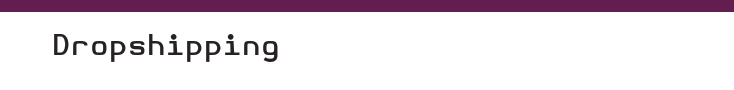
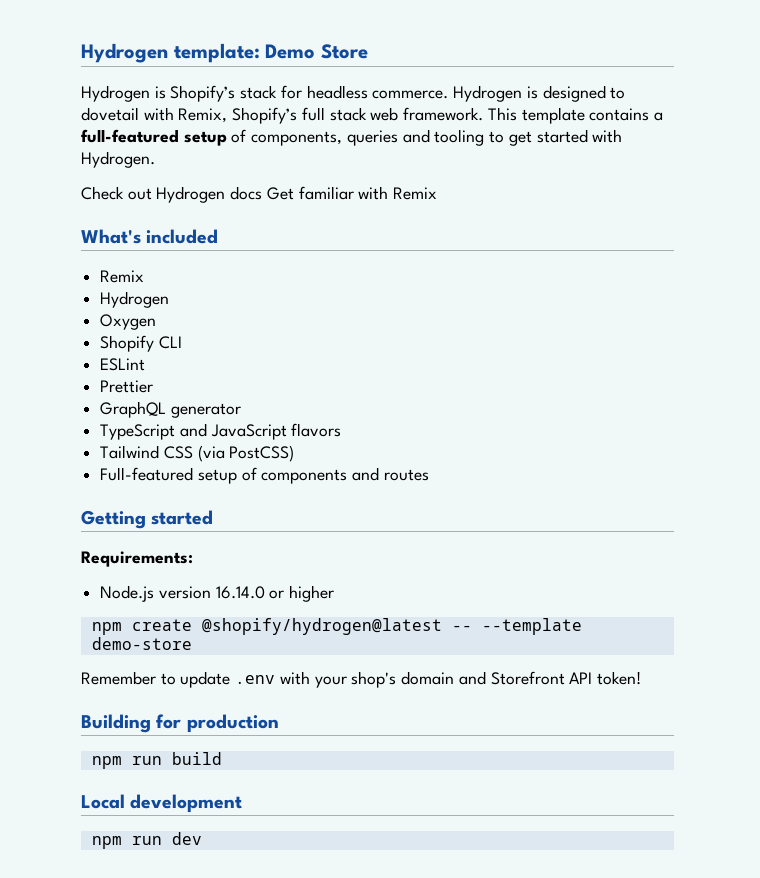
[52,34,280,62] Dropshipping -> [81,43,368,63] [81,85,626,102] [81,107,663,124] [81,129,623,146] [81,151,155,168] [81,186,438,203] [81,229,219,244] [100,270,145,283] [100,291,170,308] [100,314,157,330] [100,335,182,352] [100,358,146,371] [100,380,154,393] [100,401,241,418] [100,423,342,440] [100,445,295,462] [100,467,429,484] [81,510,214,529] [81,551,193,567] [100,585,335,602] [91,618,582,635] [91,637,192,650] [81,671,641,688] [81,714,279,733] [91,752,222,769] [81,794,243,813] [91,832,202,849] Hydrogen template: Demo Store // Hydrogen is Shopify’s stack for headless commerce. Hydrogen is designed to dovetail with Remix, Shopify’s full stack web framework. This template contains a full-featured setup of components, queries and tooling to get started with Hydrogen. // Check out Hydrogen docs Get familiar with Remix // What's included // Remix // Hydrogen // Oxygen // Shopify CLI // ESLint // Prettier // GraphQL generator // TypeScript and JavaScript flavors // Tailwind CSS (via PostCSS) // Full-featured setup of components and routes // Getting started // Requirements: // Node.js version 16.14.0 or higher // npm create @shopify/hydrogen@latest -- --template demo-store // Remember to update .env with your shop's domain and Storefront API token! // Building for production // npm run build // Local development // npm run dev

